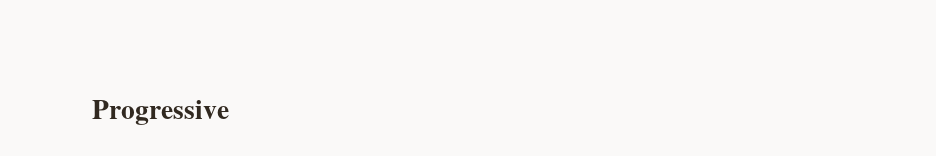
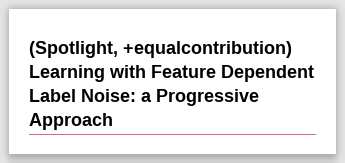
[92,100,229,125] Progressive -> [29,41,292,58] [29,65,314,82] [29,89,259,106] [29,113,113,130] (Spotlight, +equalcontribution) Learning with Feature Dependent Label Noise: a Progressive Approach

